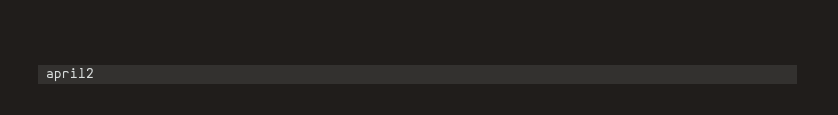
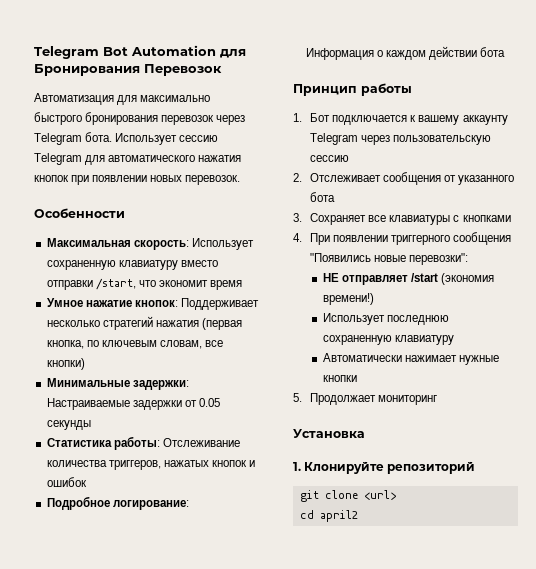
(46, 75) none -> [34,45,246,59] [34,64,222,76] [34,93,211,105] [34,112,246,125] [34,132,219,145] [34,153,242,165] [34,175,241,185] [34,208,125,218] [46,238,254,250] [46,260,218,270] [46,278,243,290] [46,298,259,310] [46,316,242,330] [46,340,224,349] [46,358,85,370] [46,378,189,390] [46,398,220,410] [46,420,91,430] [46,436,240,450] [46,460,256,470] [46,477,87,487] [46,496,189,510] [305,46,506,60] [293,83,412,96] [293,113,508,125] [310,133,492,145] [310,155,350,162] [293,172,515,185] [310,192,336,202] [293,213,511,225] [293,232,512,245] [310,253,469,265] [322,273,495,285] [322,293,374,305] [322,313,449,325] [322,335,454,345] [322,353,500,365] [322,375,357,382] [293,393,438,405] [293,429,365,438] [293,461,476,474] [299,490,396,502] [299,510,314,519] Telegram Bot Automation для Бронирования Перевозок // Автоматизация для максимально быстрого бронирования перевозок через Telegram бота. Использует сессию Telegram для автоматического нажатия кнопок при появлении новых перевозок. // Особенности // Максимальная скорость: Использует сохраненную клавиатуру вместо отправки /start, что экономит время // Умное нажатие кнопок: Поддерживает несколько стратегий нажатия (первая кнопка, по ключевым словам, все кнопки) // Минимальные задержки: Настраиваемые задержки от 0.05 секунды // Статистика работы: Отслеживание количества триггеров, нажатых кнопок и ошибок // Подробное логирование: Информация о каждом действии бота // Принцип работы // 1. Бот подключается к вашему аккаунту Telegram через пользовательскую сессию // 2. Отслеживает сообщения от указанного бота // 3. Сохраняет все клавиатуры с кнопками // 4. При появлении триггерного сообщения "Появились новые перевозки": // НЕ отправляет /start (экономия времени!) // Использует последнюю сохраненную клавиатуру // Автоматически нажимает нужные кнопки // 5. Продолжает мониторинг // Установка // 1. Клонируйте репозиторий // git clone <url> // cd

